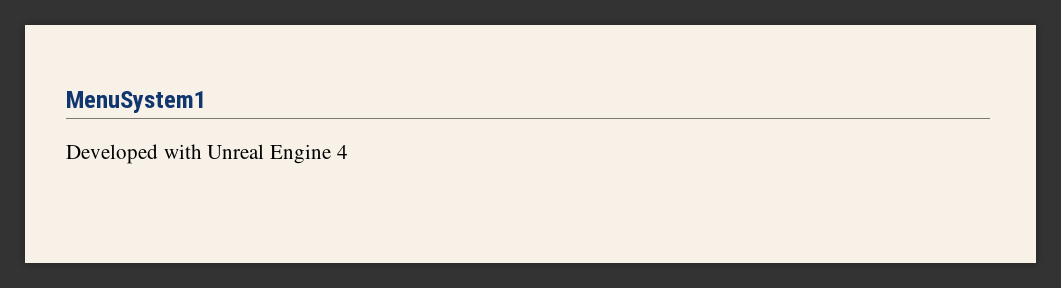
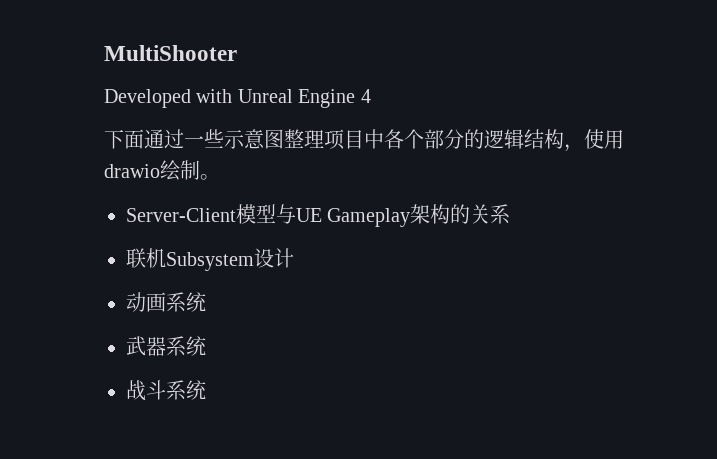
[66,91,206,113] MenuSystem1 -> [104,45,237,61] MultiShooter
(348, 152) none -> [104,129,624,152] [104,160,220,181] [126,204,511,227] [126,248,294,271] [126,292,206,312] [126,336,206,356] [126,380,206,401] // 下面通过一些示意图整理项目中各个部分的逻辑结构，使用drawio绘制。 // Server-Client模型与UE Gameplay架构的关系 // 联机Subsystem设计 // 动画系统 // 武器系统 // 战斗系统

